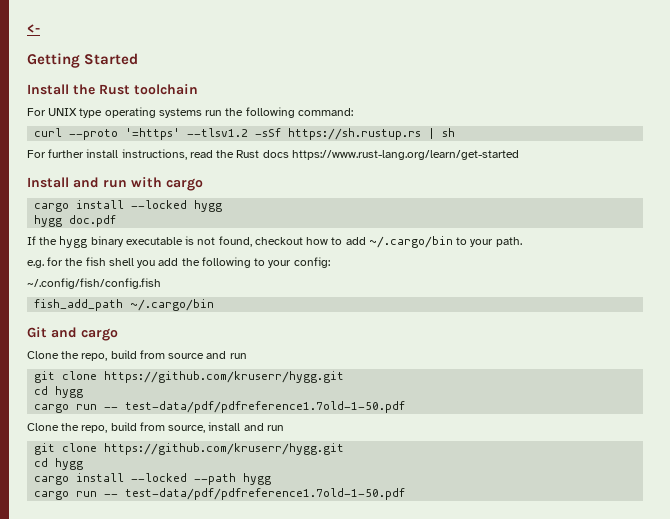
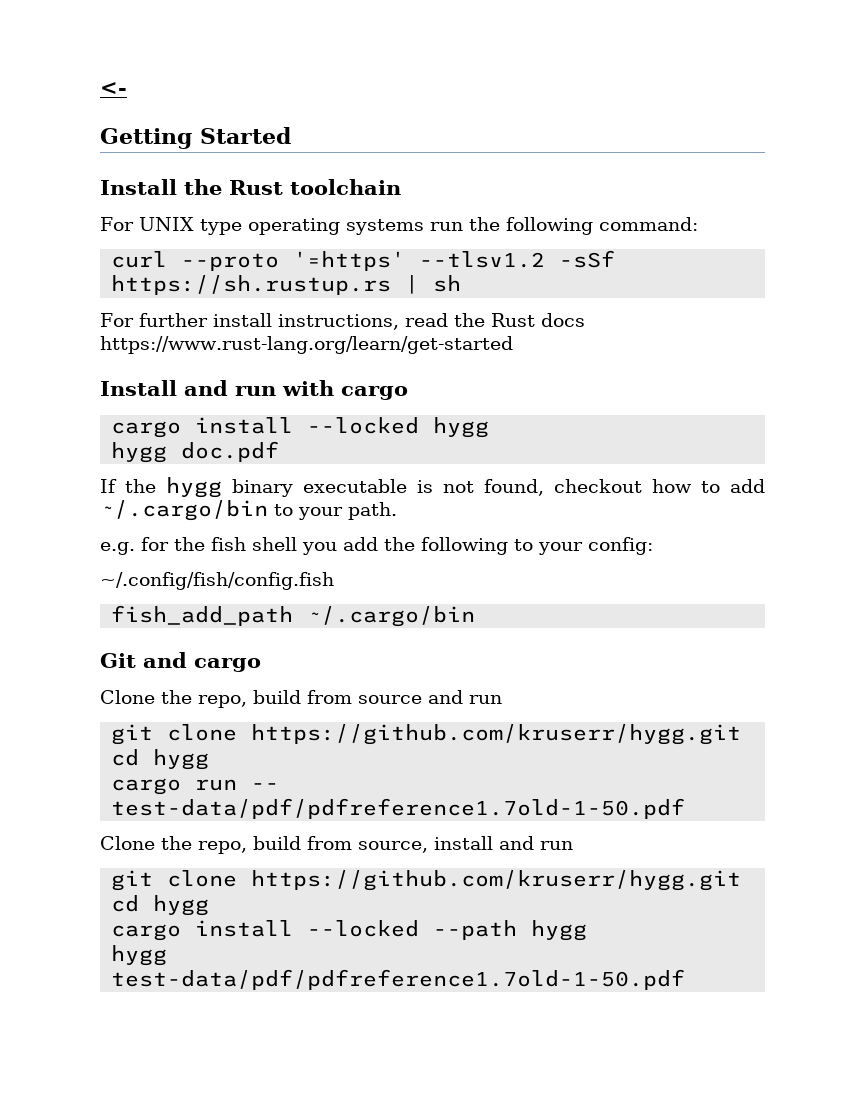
[34,491,119,500] cargo run -- -> [111,945,168,966] hygg

